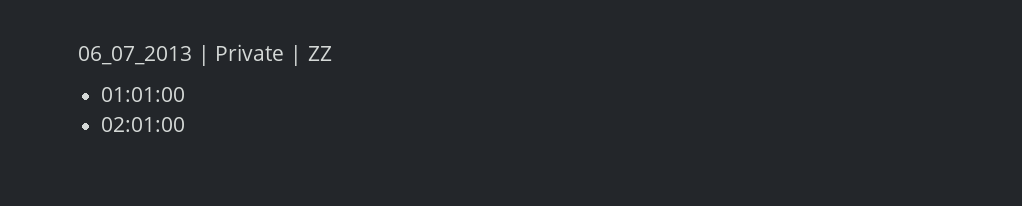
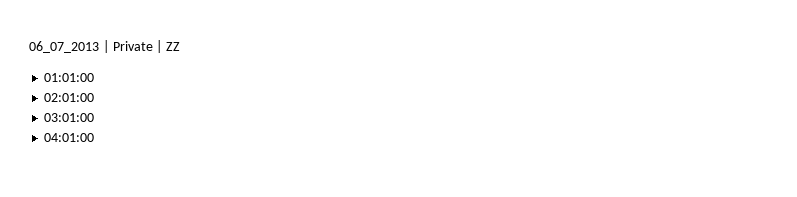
(186, 124) none -> [44,113,95,122] [44,133,95,142] // 03:01:00 // 04:01:00

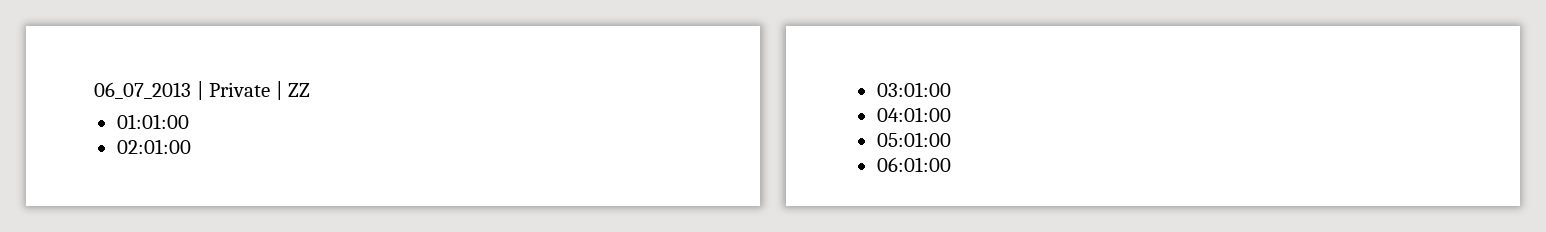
(95, 137) none -> [876,132,951,147] [876,157,951,172] // 05:01:00 // 06:01:00

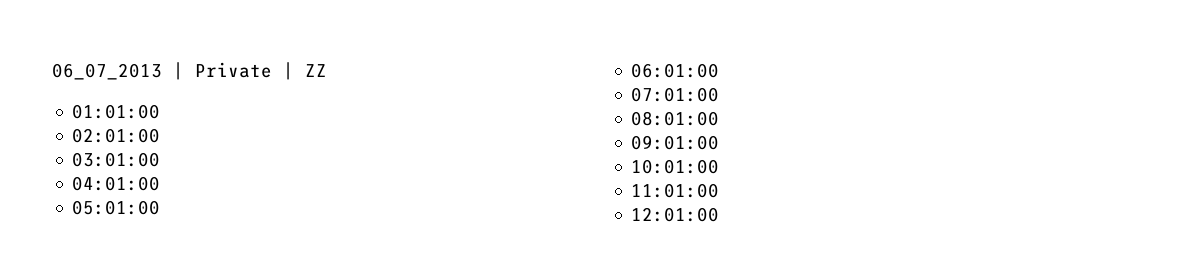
(951, 164) none -> [631,87,720,102] [631,111,720,126] [631,135,720,150] [631,159,720,174] [631,183,720,198] [631,207,720,222] // 07:01:00 // 08:01:00 // 09:01:00 // 10:01:00 // 11:01:00 // 12:01:00

